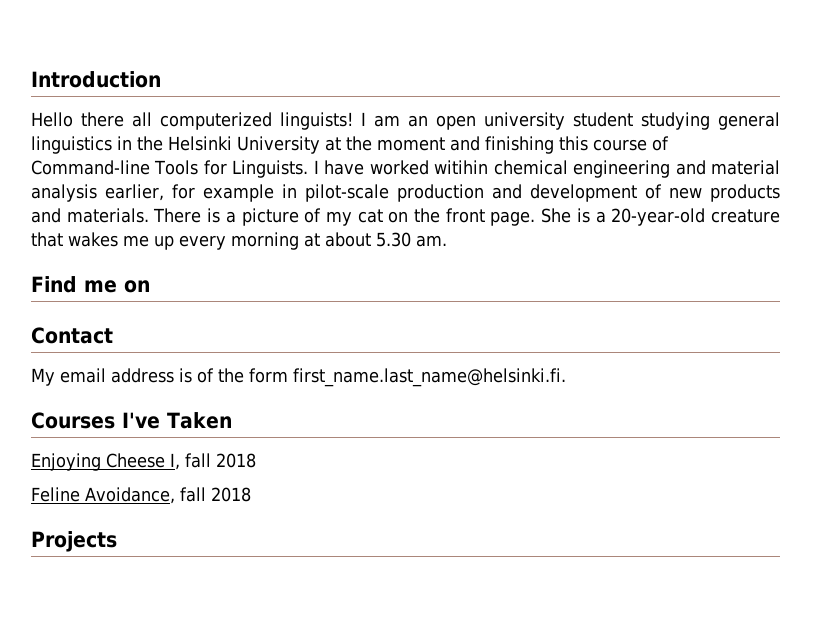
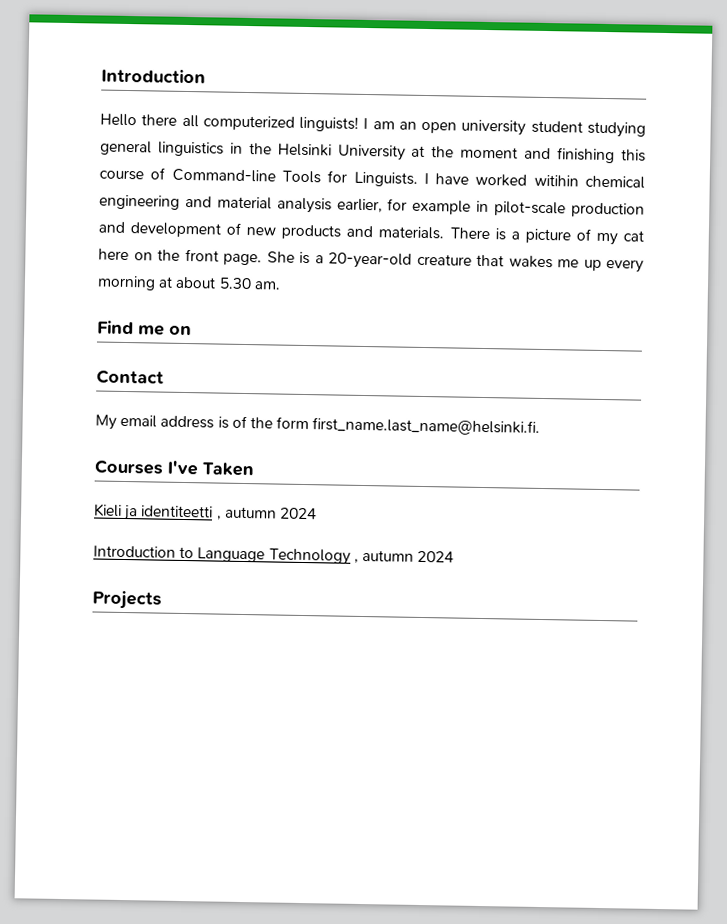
(383, 216) none -> [98,248,129,261] here
[31,453,256,471] [31,487,251,504] Enjoying Cheese I, fall 2018 // Feline Avoidance, fall 2018 -> [94,503,317,521] [93,545,455,565] Kieli ja identiteetti , autumn 2024 // Introduction to Language Technology , autumn 2024

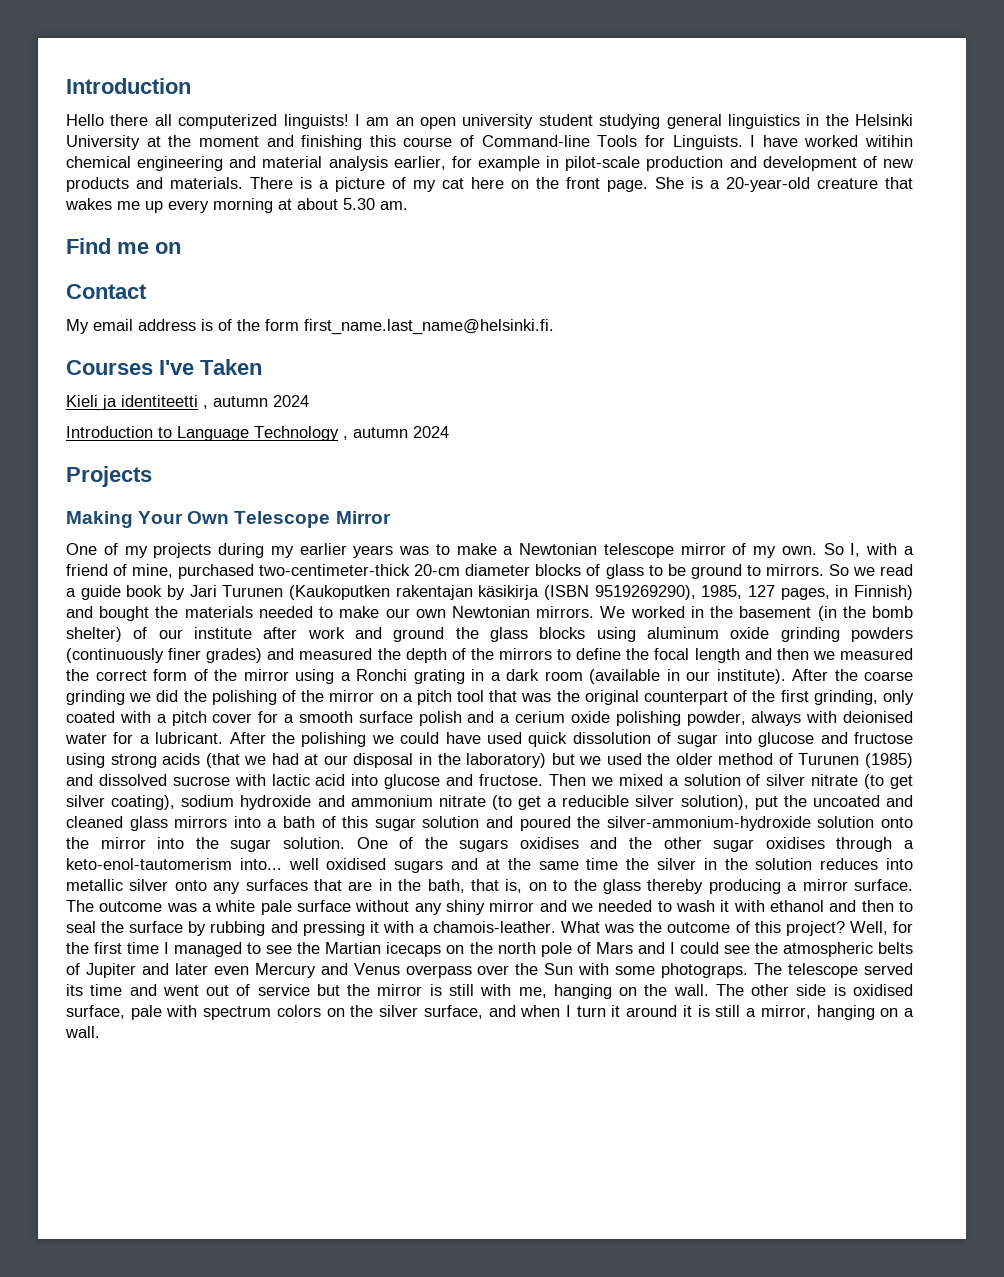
(162, 600) none -> [66,511,391,528] [66,543,915,558] [66,564,913,579] [66,585,913,600] [66,606,913,621] [66,627,914,642] [66,648,913,663] [66,669,913,684] [66,690,914,705] [66,711,914,726] [65,732,914,747] [66,753,913,768] [66,774,914,789] [66,795,913,810] [66,816,914,831] [66,837,915,852] [66,858,913,873] [66,879,913,894] [66,900,914,915] [66,921,913,936] [66,942,913,957] [66,963,914,978] [66,984,913,999] [66,1005,915,1020] [65,1026,100,1038] // Making Your Own Telescope Mirror // One of my projects during my earlier years was to make a Newtonian telescope mirror of my own. So I, with a friend of mine, purchased two-centimeter-thick 20-cm diameter blocks of glass to be ground to mirrors. So we read a guide book by Jari Turunen (Kaukoputken rakentajan käsikirja (ISBN 9519269290), 1985, 127 pages, in Finnish) and bought the materials needed to make our own Newtonian mirrors. We worked in the basement (in the bomb shelter) of our institute after work and ground the glass blocks using aluminum oxide grinding powders (continuously finer grades) and measured the depth of the mirrors to define the focal length and then we measured the correct form of the mirror using a Ronchi grating in a dark room (available in our institute). After the coarse grinding we did the polishing of the mirror on a pitch tool that was the original counterpart of the first grinding, only coated with a pitch cover for a smooth surface polish and a cerium oxide polishing powder, always with deionised water for a lubricant. After the polishing we could have used quick dissolution of sugar into glucose and fructose using strong acids (that we had at our disposal in the laboratory) but we used the older method of Turunen (1985) and dissolved sucrose with lactic acid into glucose and fructose. Then we mixed a solution of silver nitrate (to get silver coating), sodium hydroxide and ammonium nitrate (to get a reducible silver solution), put the uncoated and cleaned glass mirrors into a bath of this sugar solution and poured the silver-ammonium-hydroxide solution onto the mirror into the sugar solution. One of the sugars oxidises and the other sugar oxidises through a keto-enol-tautomerism into... well oxidised sugars and at the same time the silver in the solution reduces into metallic silver onto any surfaces that are in the bath, that is, on to the glass thereby producing a mirror surface. The outcome was a white pale surface without any shiny mirror and we needed to wash it with ethanol and then to seal the surface by rubbing and pressing it with a chamois-leather. What was the outcome of this project? Well, for the first time I managed to see the Martian icecaps on the north pole of Mars and I could see the atmospheric belts of Jupiter and later even Mercury and Venus overpass over the Sun with some photograps. The telescope served its time and went out of service but the mirror is still with me, hanging on the wall. The other side is oxidised surface, pale with spectrum colors on the silver surface, and when I turn it around it is still a mirror, hanging on a wall.

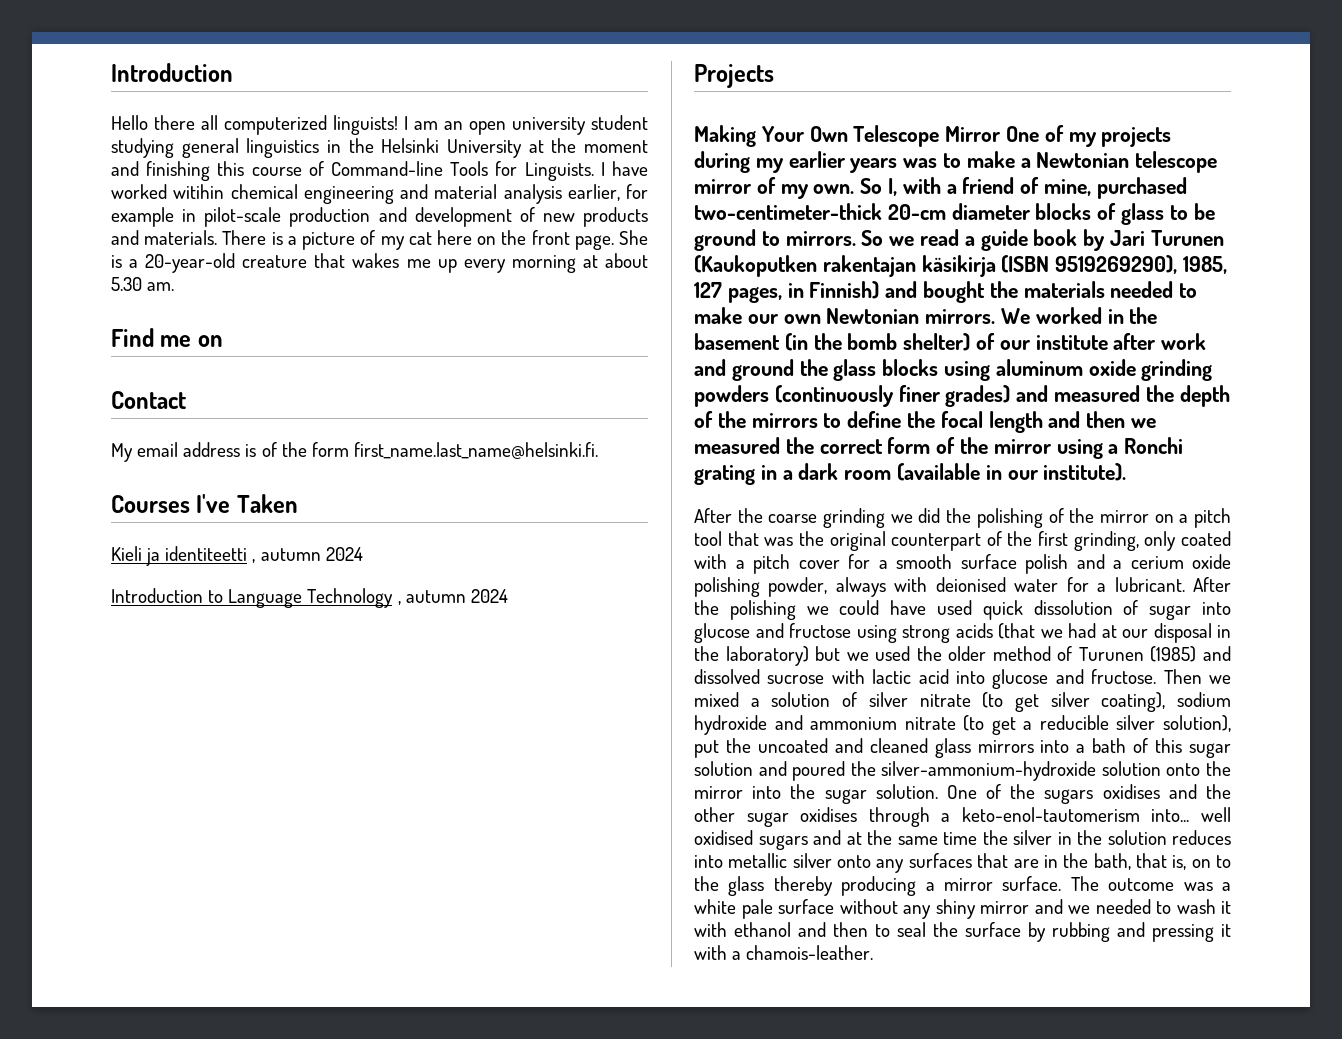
(391, 517) // -> (1001, 134) none
(786, 676) none -> (1127, 472) //
[561,921,913,936] [66,942,913,957] [66,963,914,978] [66,984,913,999] [66,1005,915,1020] [65,1026,100,1038] What was the outcome of this project? Well, for the first time I managed to see the Martian icecaps on the north pole of Mars and I could see the atmospheric belts of Jupiter and later even Mercury and Venus overpass over the Sun with some photograps. The telescope served its time and went out of service but the mirror is still with me, hanging on the wall. The other side is oxidised surface, pale with spectrum colors on the silver surface, and when I turn it around it is still a mirror, hanging on a wall. -> (874, 952) none

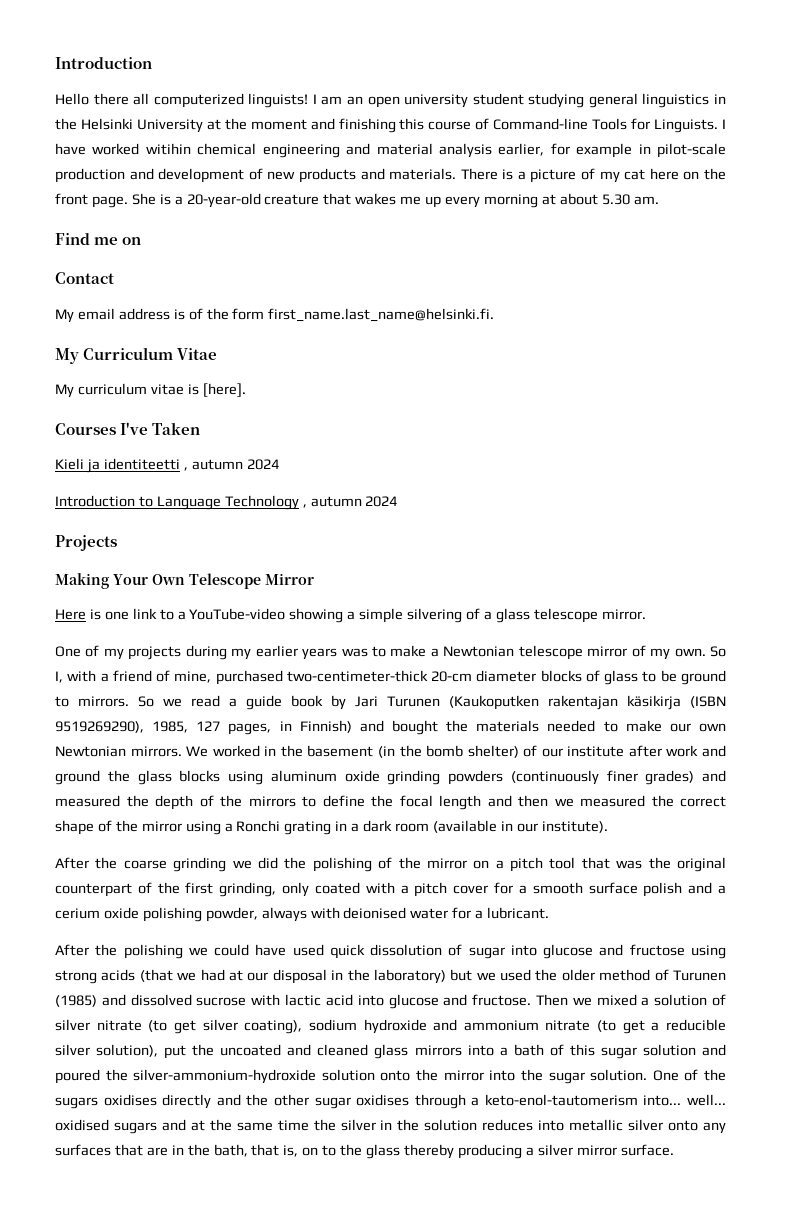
(598, 450) none -> [55,347,218,364] [55,383,246,398] // My Curriculum Vitae // My curriculum vitae is [here].
(1001, 134) none -> [55,608,646,623] // Here is one link to a YouTube-video showing a simple silvering of a glass telescope mirror. //
[887,437,931,454] form -> [55,820,94,835] shape
(1185, 584) none -> (550, 913) //
(1160, 791) none -> [162,1094,212,1109] directly
[1201,807,1231,822] well -> [687,1094,726,1106] well...
(935, 886) none -> [537,1144,573,1156] silver
[1070,876,1231,891] [694,899,1231,919] [694,922,1231,942] [694,945,874,960] The outcome was a white pale surface without any shiny mirror and we needed to wash it with ethanol and then to seal the surface by rubbing and pressing it with a chamois-leather. -> (674, 1150) none

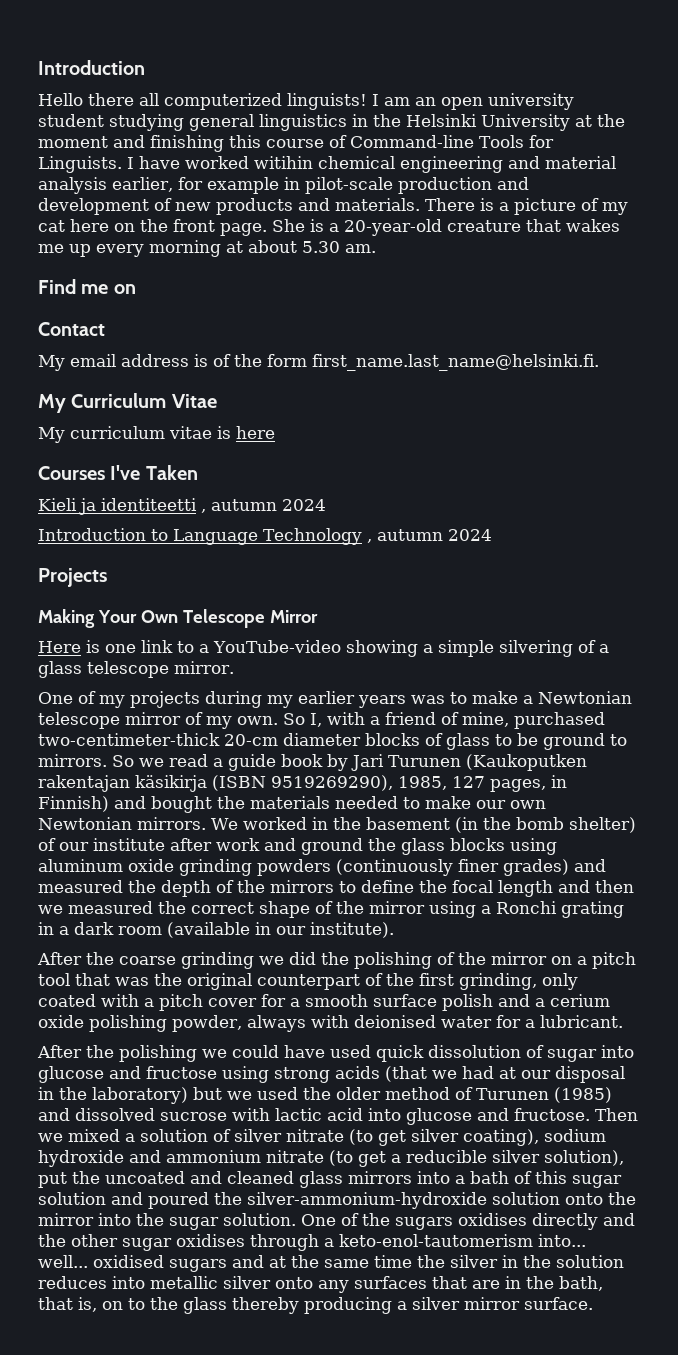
[202,383,246,397] [here]. -> [236,426,275,439] here

